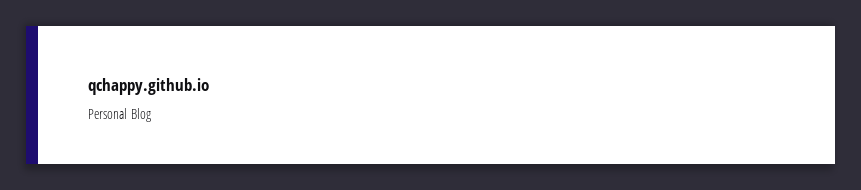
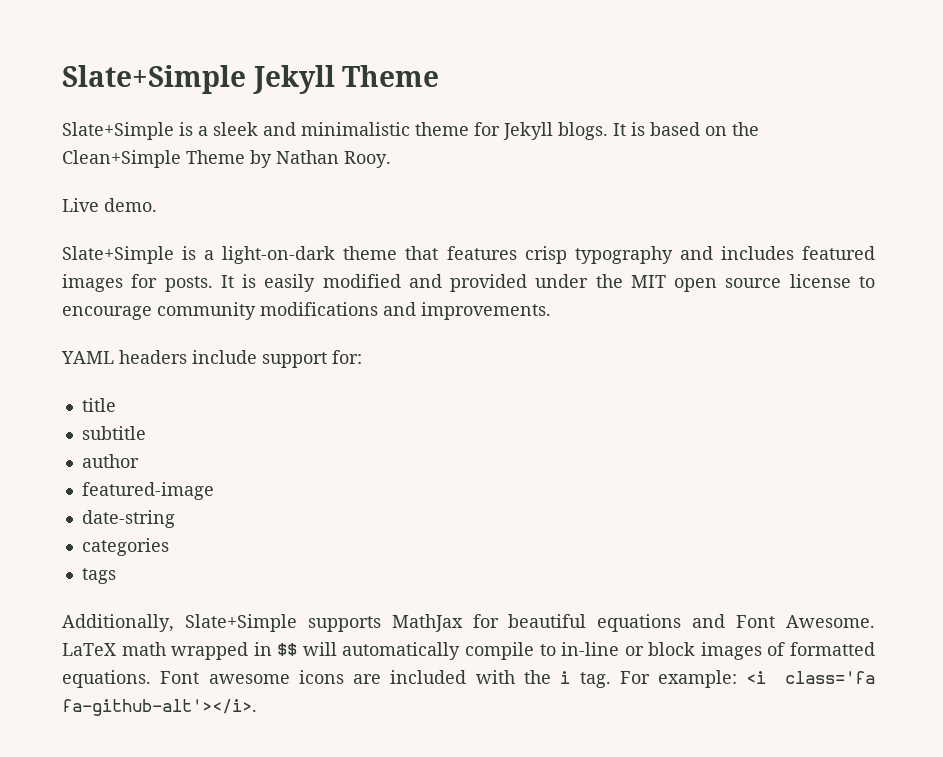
[88,78,209,95] [88,108,151,122] qchappy.github.io // Personal Blog -> [62,65,440,94] [62,122,759,140] [62,150,391,168] [62,198,157,212] [62,246,875,264] [62,274,875,292] [62,302,551,320] [61,350,362,368] [81,398,116,412] [81,426,146,440] [81,454,139,468] [81,482,214,500] [81,510,175,528] [81,538,169,556] [81,568,116,584] [62,614,876,632] [62,642,875,660] [62,670,876,688] [62,699,257,716] Slate+Simple Jekyll Theme // Slate+Simple is a sleek and minimalistic theme for Jekyll blogs. It is based on the Clean+Simple Theme by Nathan Rooy. // Live demo. // Slate+Simple is a light-on-dark theme that features crisp typography and includes featured images for posts. It is easily modified and provided under the MIT open source license to encourage community modifications and improvements. // YAML headers include support for: // title // subtitle // author // featured-image // date-string // categories // tags // Additionally, Slate+Simple supports MathJax for beautiful equations and Font Awesome. LaTeX math wrapped in $$ will automatically compile to in-line or block images of formatted equations. Font awesome icons are included with the i tag. For example: <i class='fa fa-github-alt'></i>.

